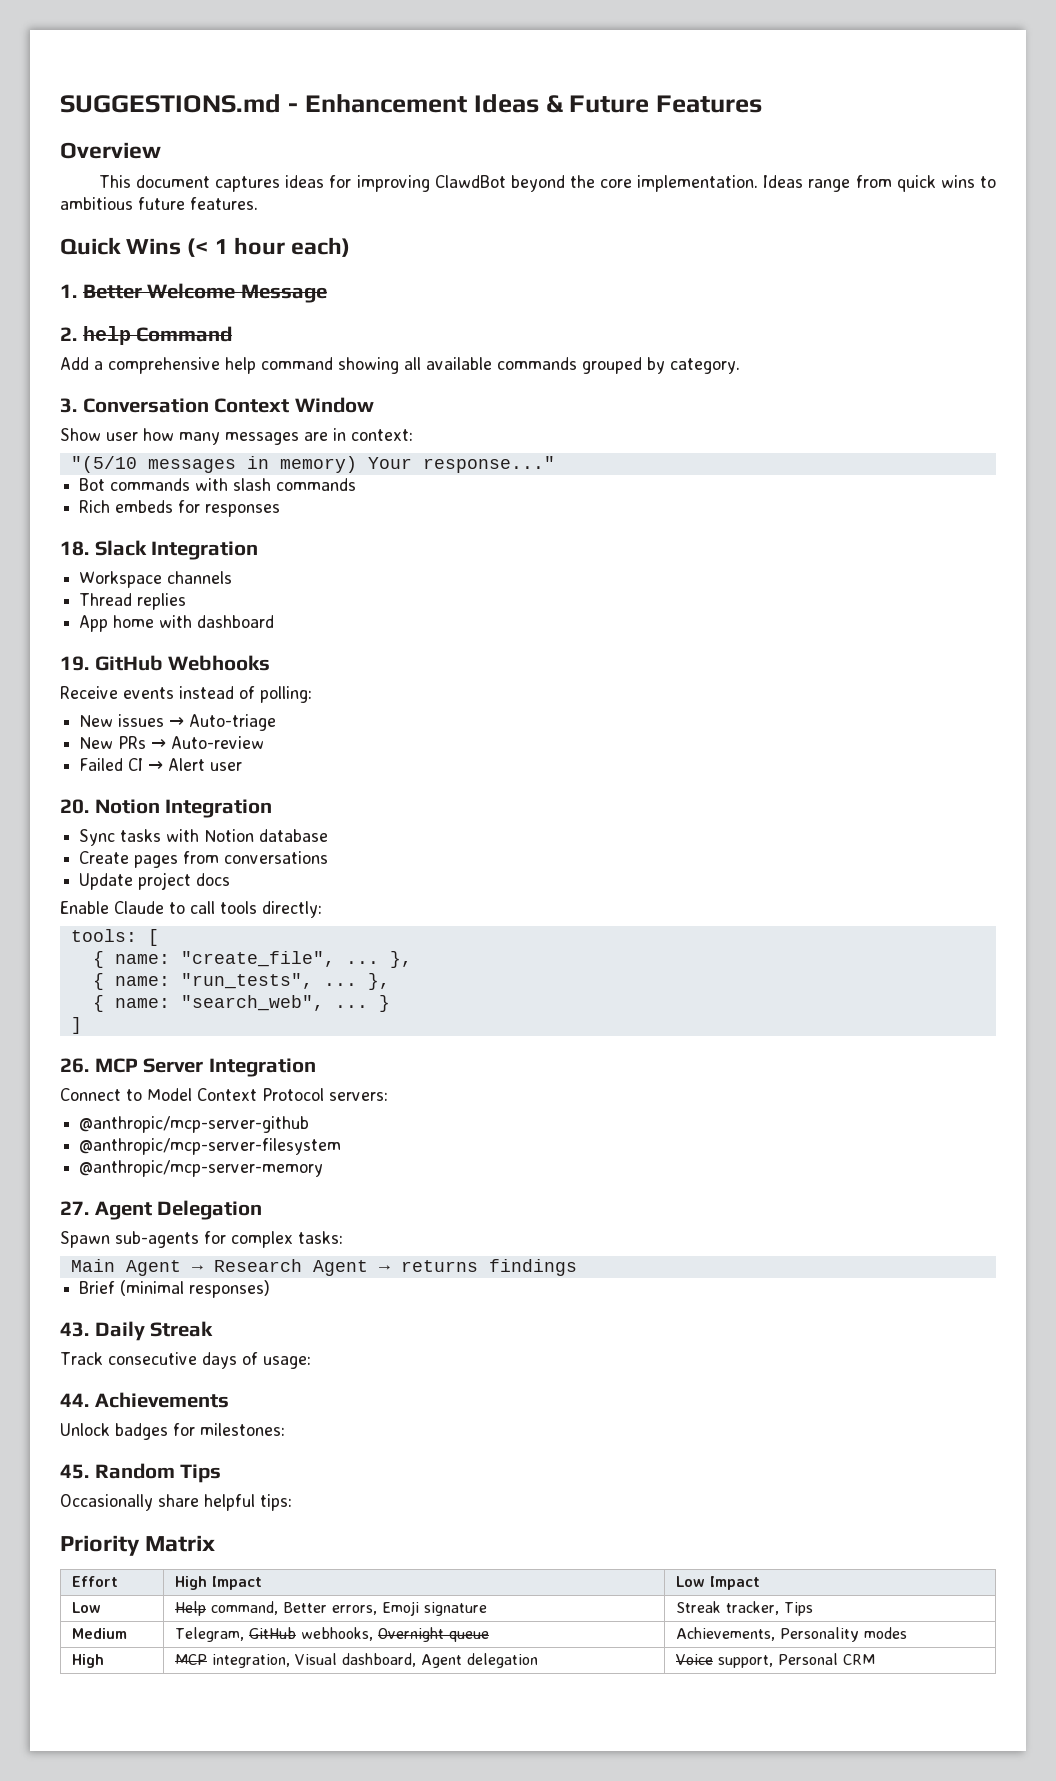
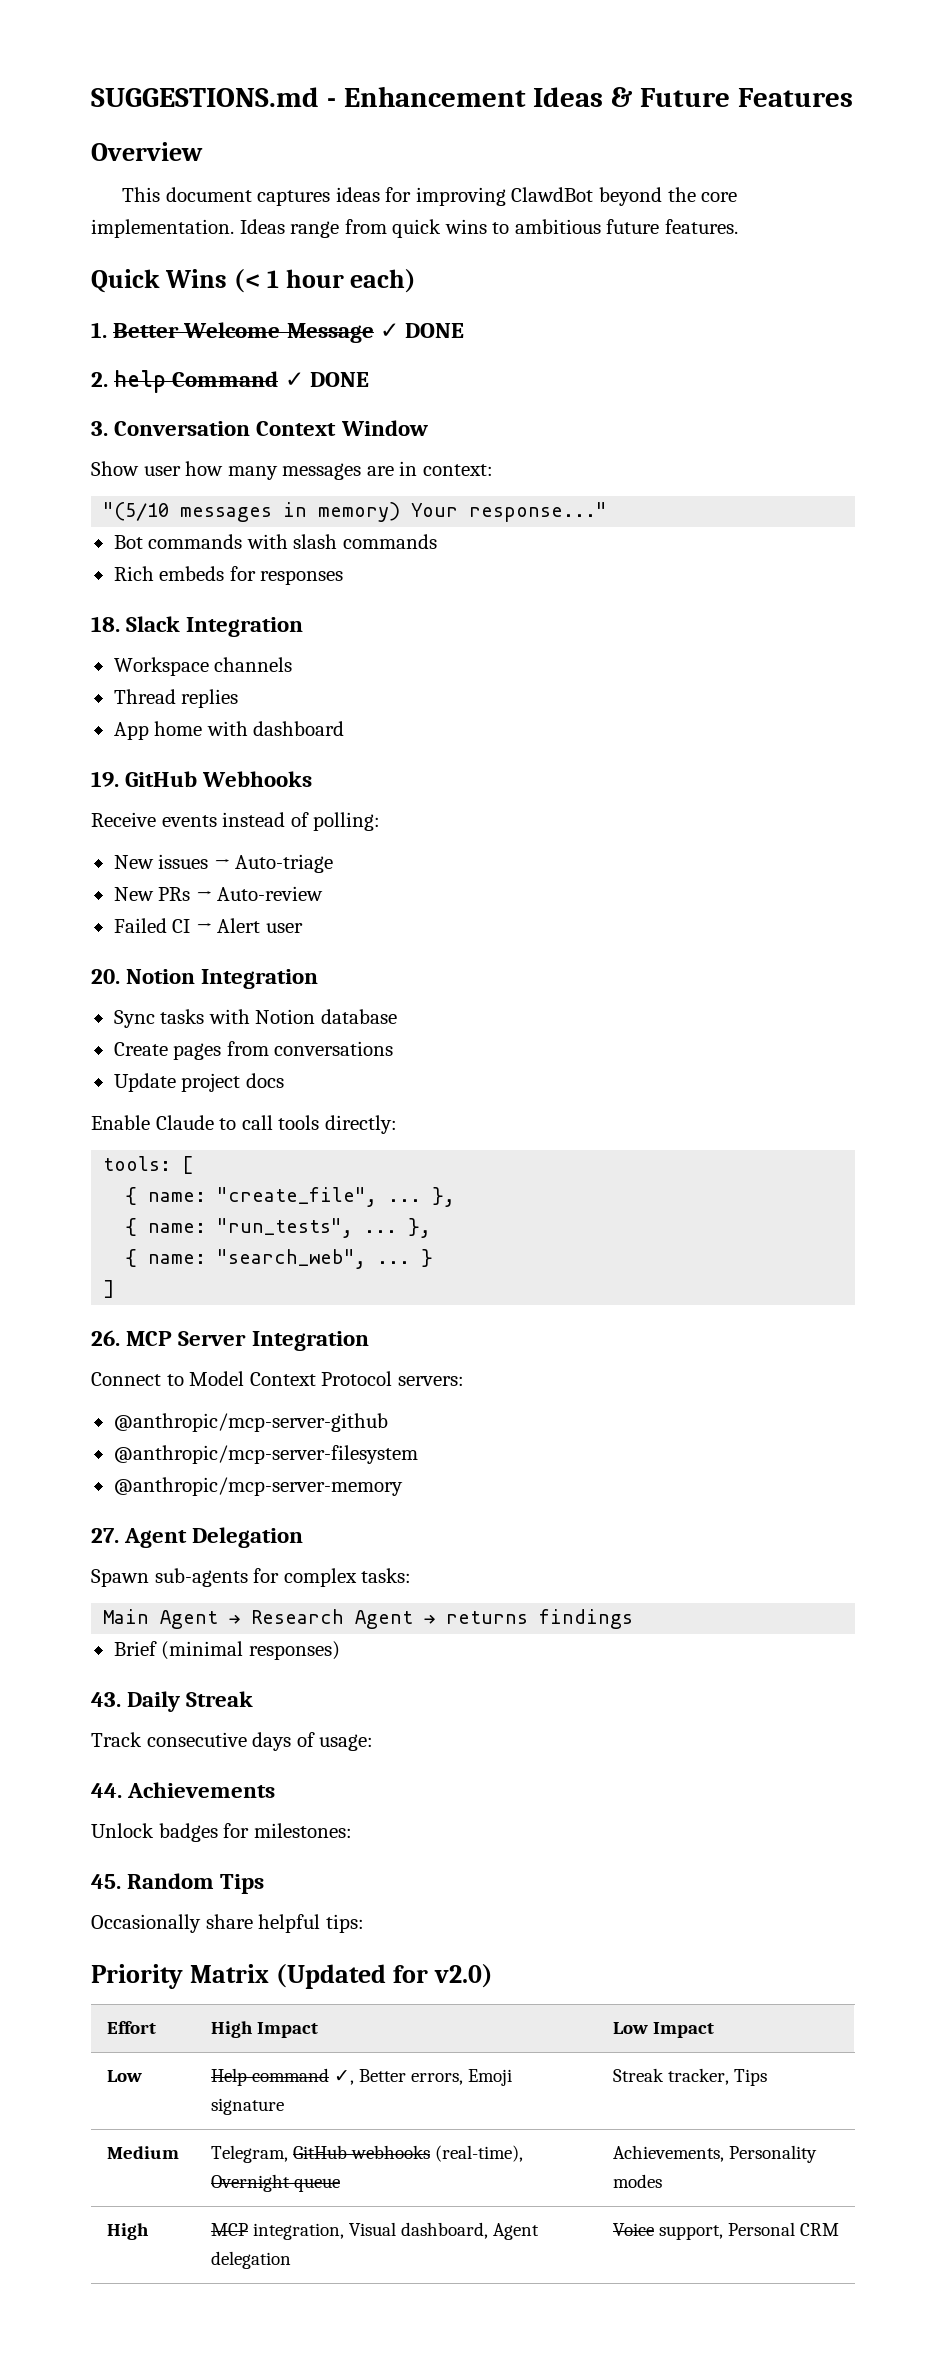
(327, 293) none -> [379,323,465,338] ✓ DONE
[60,357,740,374] // Add a comprehensive help command showing all available commands grouped by category. -> [284,372,369,387] ✓ DONE
(216, 1543) none -> [275,1964,493,1989] (Updated for v2.0)
[211,1601,279,1615] command, -> [251,2068,354,2085] command ✓,
[301,1627,374,1641] webhooks, -> [350,2145,523,2162] webhooks (real-time),

